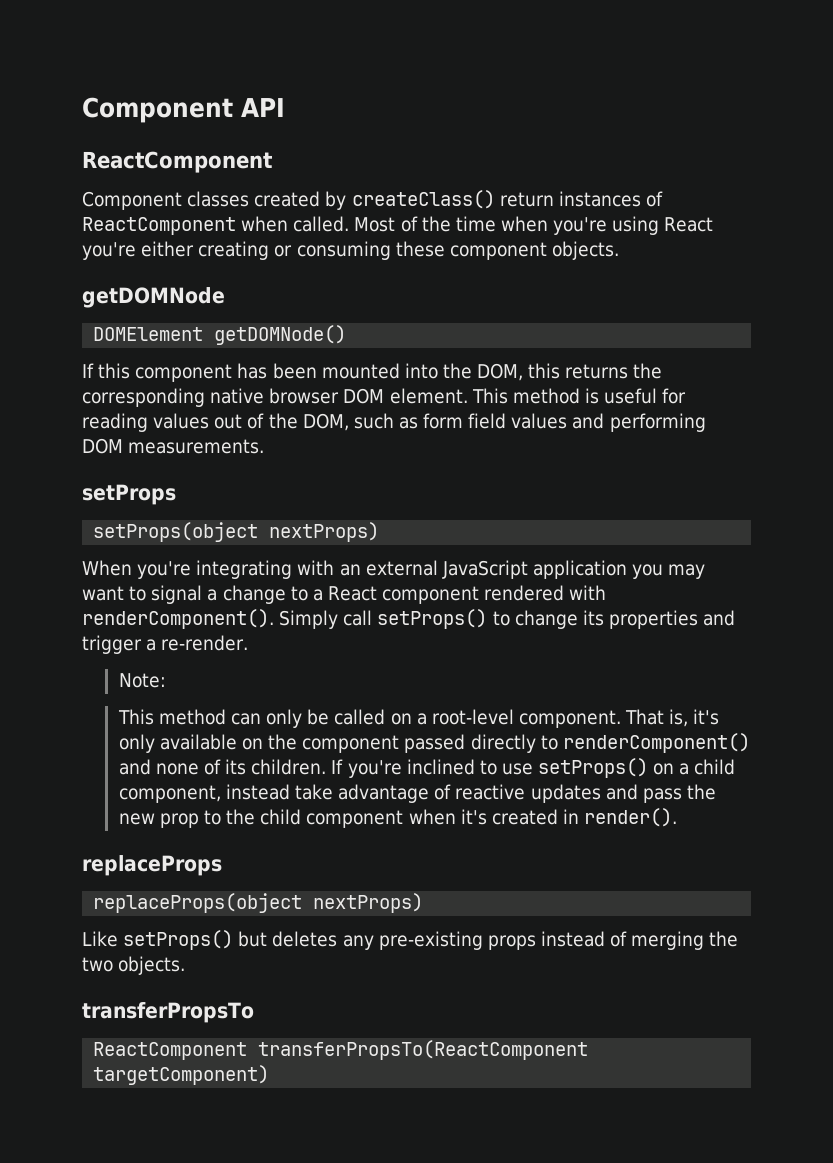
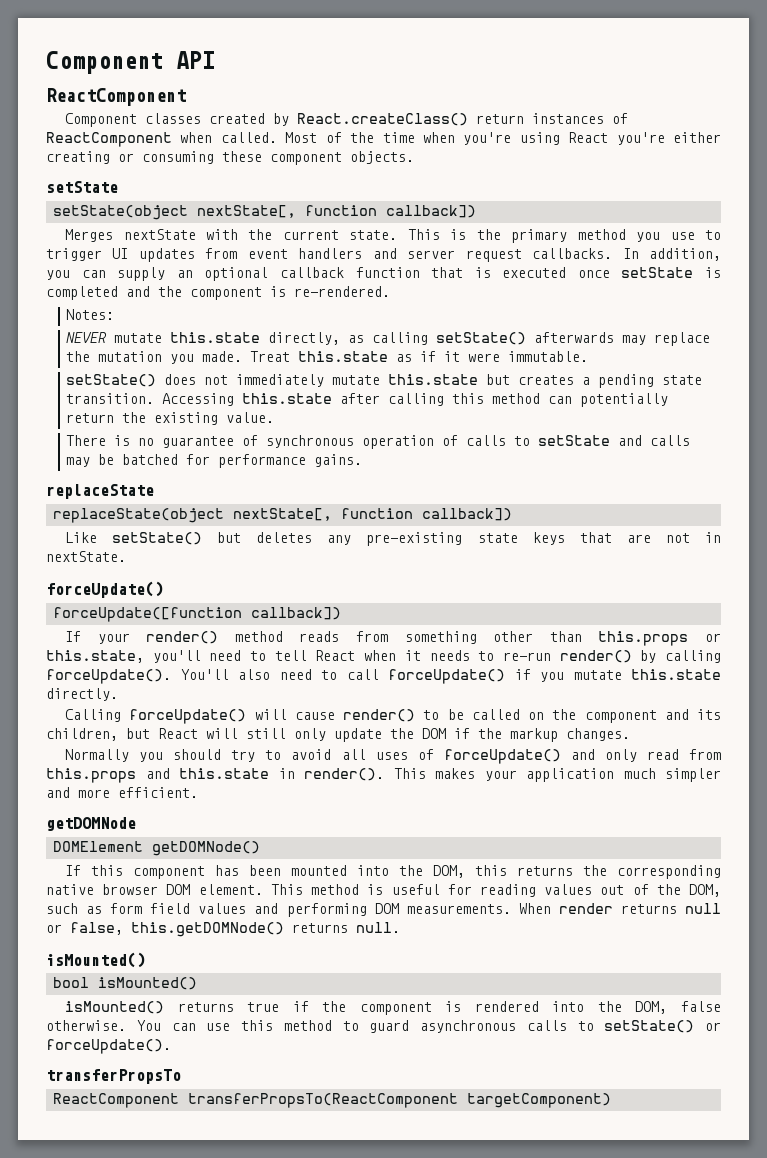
[351,190,495,209] createClass() -> [297,113,469,126] React.createClass()
(619, 250) none -> [46,181,118,193] [53,205,477,220] [65,229,721,243] [46,248,721,262] [46,267,722,281] [46,286,390,300] [66,309,115,320] [66,332,711,346] [66,351,589,364] [66,374,703,388] [66,393,669,407] [66,412,275,425] [66,435,691,449] [66,454,363,468] [46,484,154,499] [53,508,513,523] [65,532,721,546] [46,551,126,562] [46,581,163,598] [53,607,342,622] [65,631,722,646] [46,650,721,663] [46,669,721,684] [46,688,118,701] [65,709,721,724] [46,728,630,742] [65,749,721,764] [46,768,721,783] [46,787,198,798] // setState // setState(object nextState[, function callback]) // Merges nextState with the current state. This is the primary method you use to trigger UI updates from event handlers and server request callbacks. In addition, you can supply an optional callback function that is executed once setState is completed and the component is re-rendered. // Notes: // NEVER mutate this.state directly, as calling setState() afterwards may replace the mutation you made. Treat this.state as if it were immutable. // setState() does not immediately mutate this.state but creates a pending state transition. Accessing this.state after calling this method can potentially return the existing value. // There is no guarantee of synchronous operation of calls to setState and calls may be batched for performance gains. // replaceState // replaceState(object nextState[, function callback]) // Like setState() but deletes any pre-existing state keys that are not in nextState. // forceUpdate() // forceUpdate([function callback]) // If your render() method reads from something other than this.props or this.state, you'll need to tell React when it needs to re-run render() by calling forceUpdate(). You'll also need to call forceUpdate() if you mutate this.state directly. // Calling forceUpdate() will cause render() to be called on the component and its children, but React will still only update the DOM if the markup changes. // Normally you should try to avoid all uses of forceUpdate() and only read from this.props and this.state in render(). This makes your application much simpler and more efficient.
[82,484,176,505] [93,522,380,542] [82,560,706,579] [82,585,607,604] [82,609,736,629] [82,635,249,654] [118,673,166,688] [117,709,720,728] [118,733,750,753] [118,758,736,778] [118,784,716,803] [118,808,678,828] [82,855,222,876] [93,893,424,913] [82,930,739,950] [82,956,186,975] // setProps // setProps(object nextProps) // When you're integrating with an external JavaScript application you may want to signal a change to a React component rendered with renderComponent(). Simply call setProps() to change its properties and trigger a re-render. // Note: // This method can only be called on a root-level component. That is, it's only available on the component passed directly to renderComponent() and none of its children. If you're inclined to use setProps() on a child component, instead take advantage of reactive updates and pass the new prop to the child component when it's created in render(). // replaceProps // replaceProps(object nextProps) // Like setProps() but deletes any pre-existing props instead of merging the two objects. -> [518,903,721,914] [46,922,400,937] [46,952,145,968] [53,977,198,990] [65,1001,721,1015] [46,1020,721,1033] [46,1039,171,1054] When render returns null or false, this.getDOMNode() returns null. // isMounted() // bool isMounted() // isMounted() returns true if the component is rendered into the DOM, false otherwise. You can use this method to guard asynchronous calls to setState() or forceUpdate().

